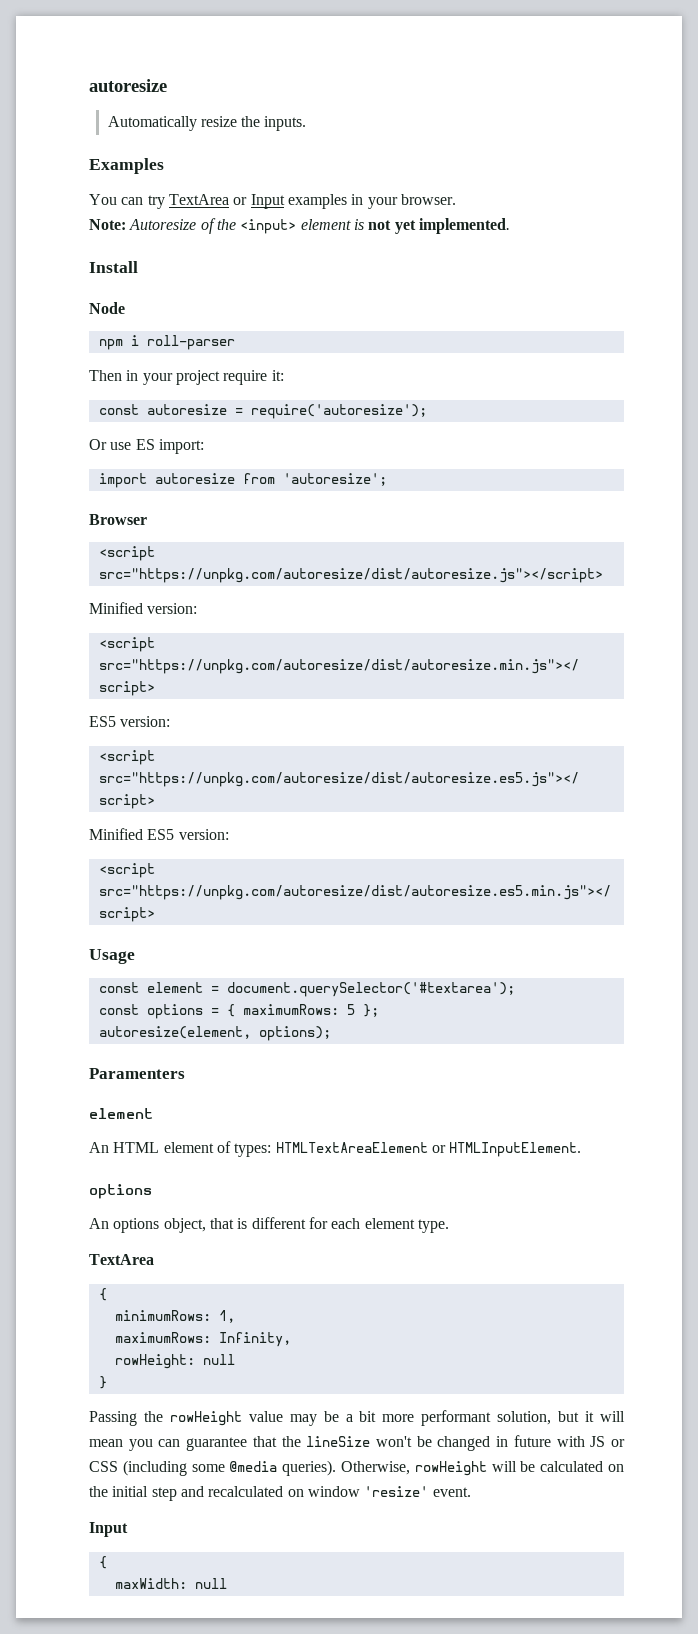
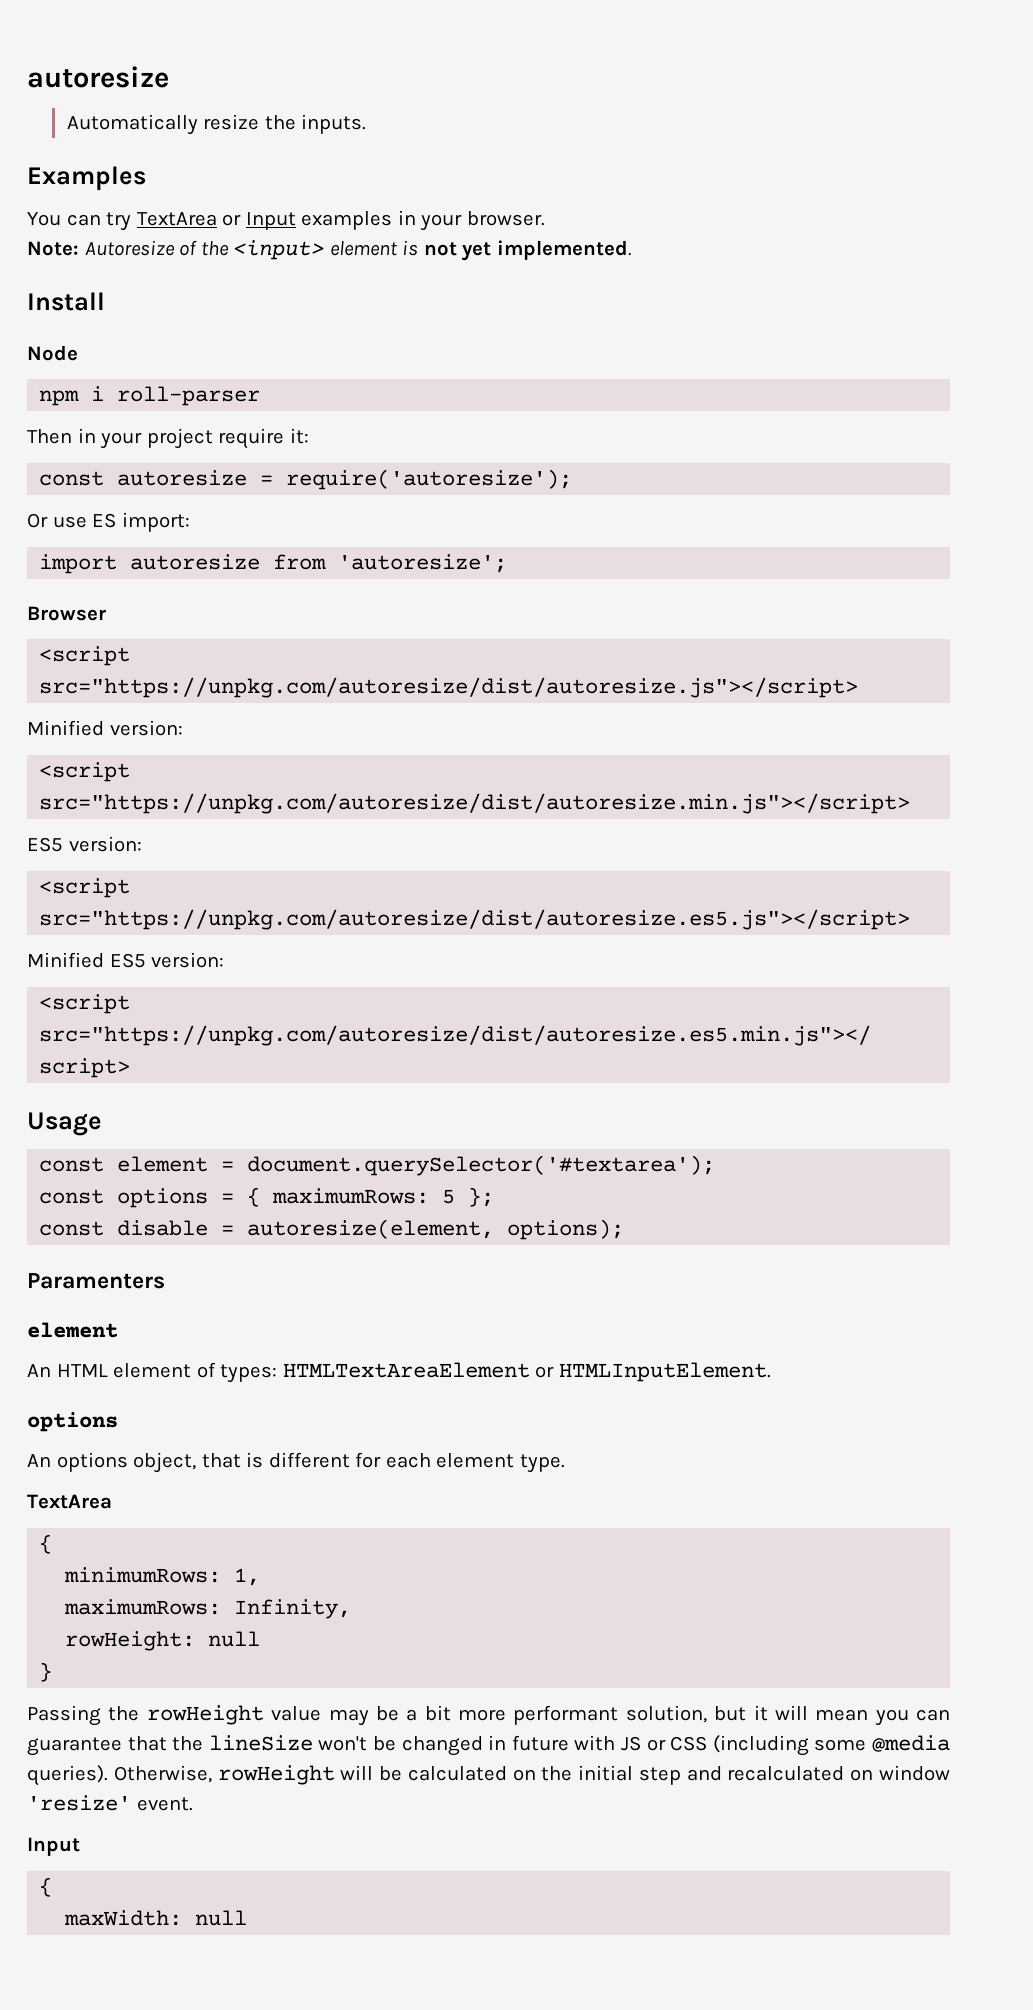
(379, 1010) none -> [39,1220,235,1236] const disable =

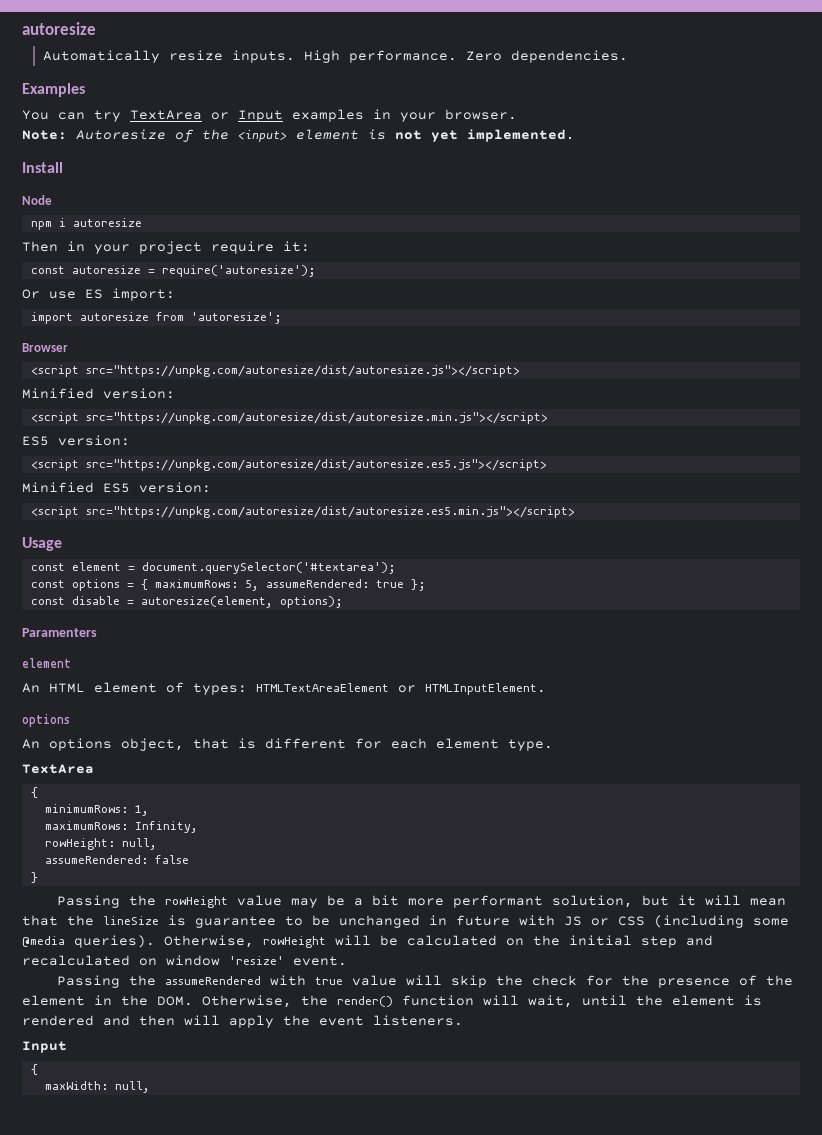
[264,115,296,130] the -> (223, 55) none
(367, 124) none -> [303,50,628,63] High performance. Zero dependencies.
[117,386,261,406] roll-parser -> [72,218,142,227] autoresize
[442,1189,456,1204] 5 -> [244,579,404,591] 5, assumeRendered: true
[208,1631,261,1647] null -> [121,838,157,850] [44,855,189,864] null, // assumeRendered: false
[874,1709,950,1726] [27,1735,483,1756] you can guarantee that the lineSize won't be changed -> [22,915,420,928] that the lineSize is guarantee to be unchanged
(193, 1804) none -> [56,975,793,988] [22,995,762,1008] [22,1015,463,1028] // Passing the assumeRendered with true value will skip the check for the presence of the element in the DOM. Otherwise, the render() function will wait, until the element is rendered and then will apply the event listeners.
[195,1910,248,1926] null -> [114,1081,150,1093] null,

